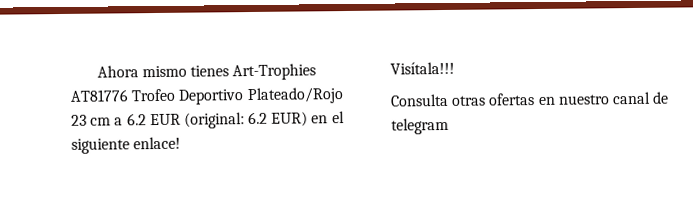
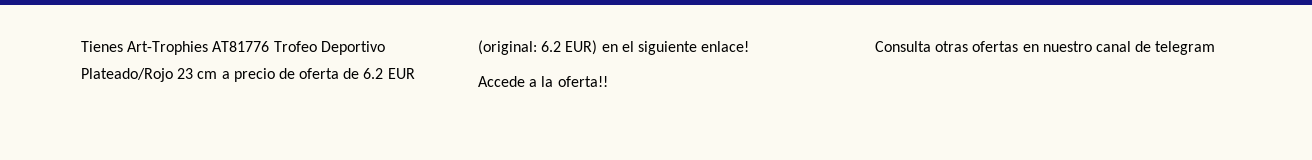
[96,65,230,78] Ahora mismo tienes -> [81,41,123,52] Tienes
(124, 121) none -> [233,68,360,82] precio de oferta de
[390,61,455,75] Visítala!!! -> [478,76,608,87] Accede a la oferta!!

